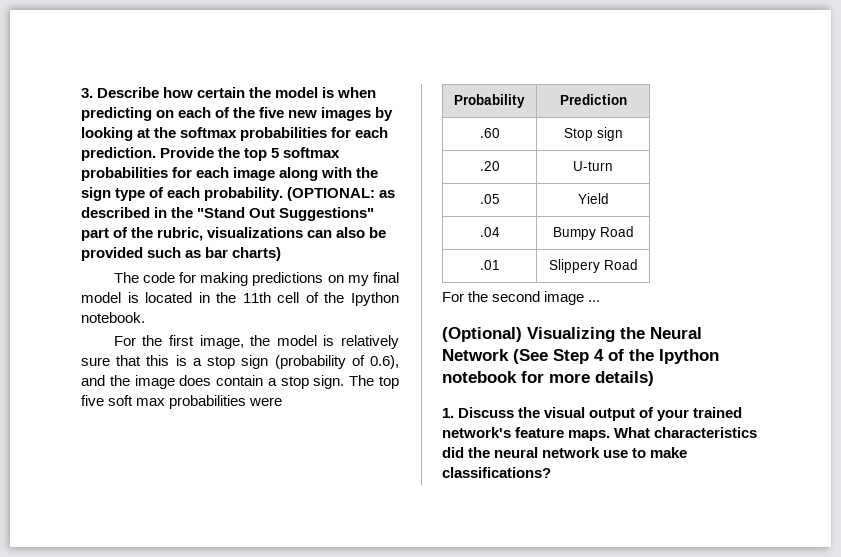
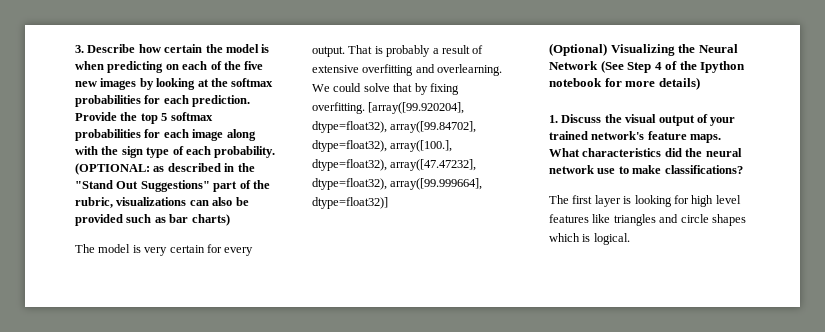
[142,272,399,286] [81,292,399,306] [81,312,145,323] [113,335,399,349] [81,355,400,369] [81,375,399,389] [81,395,283,409] [454,94,525,108] [559,94,627,105] [479,128,500,138] [563,127,623,141] [479,161,500,171] [573,161,613,171] [479,194,500,204] [577,193,609,204] [479,227,500,237] [552,226,634,240] [479,260,500,270] [548,259,638,273] [442,291,601,305] code for making predictions on my final model is located in the 11th cell of the Ipython notebook. // For the first image, the model is relatively sure that this is a stop sign (probability of 0.6), and the image does contain a stop sign. The top five soft max probabilities were // Probability | Prediction // .60 | Stop sign // .20 | U-turn // .05 | Yield // .04 | Bumpy Road // .01 | Slippery Road // For the second image ... -> [98,244,254,256] [312,45,484,57] [312,64,503,76] [312,83,459,95] [312,102,465,114] [312,121,477,133] [312,140,453,152] [312,159,477,171] [312,178,483,190] [312,197,388,209] model is very certain for every output. That is probably a result of extensive overfitting and overlearning. We could solve that by fixing overfitting. [array([99.920204], dtype=float32), array([99.84702], dtype=float32), array([100.], dtype=float32), array([47.47232], dtype=float32), array([99.999664], dtype=float32)]
(551, 472) none -> [549,195,741,207] [549,214,746,226] [549,233,630,245] // The first layer is looking for high level features like triangles and circle shapes which is logical.

